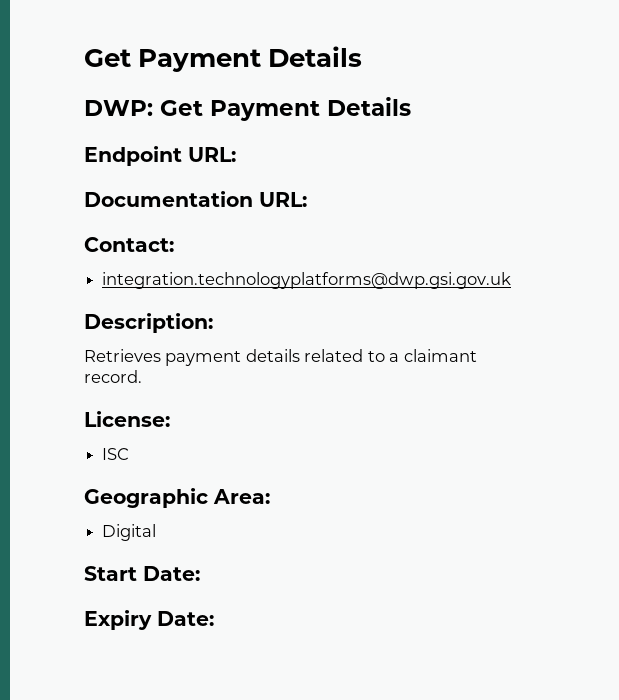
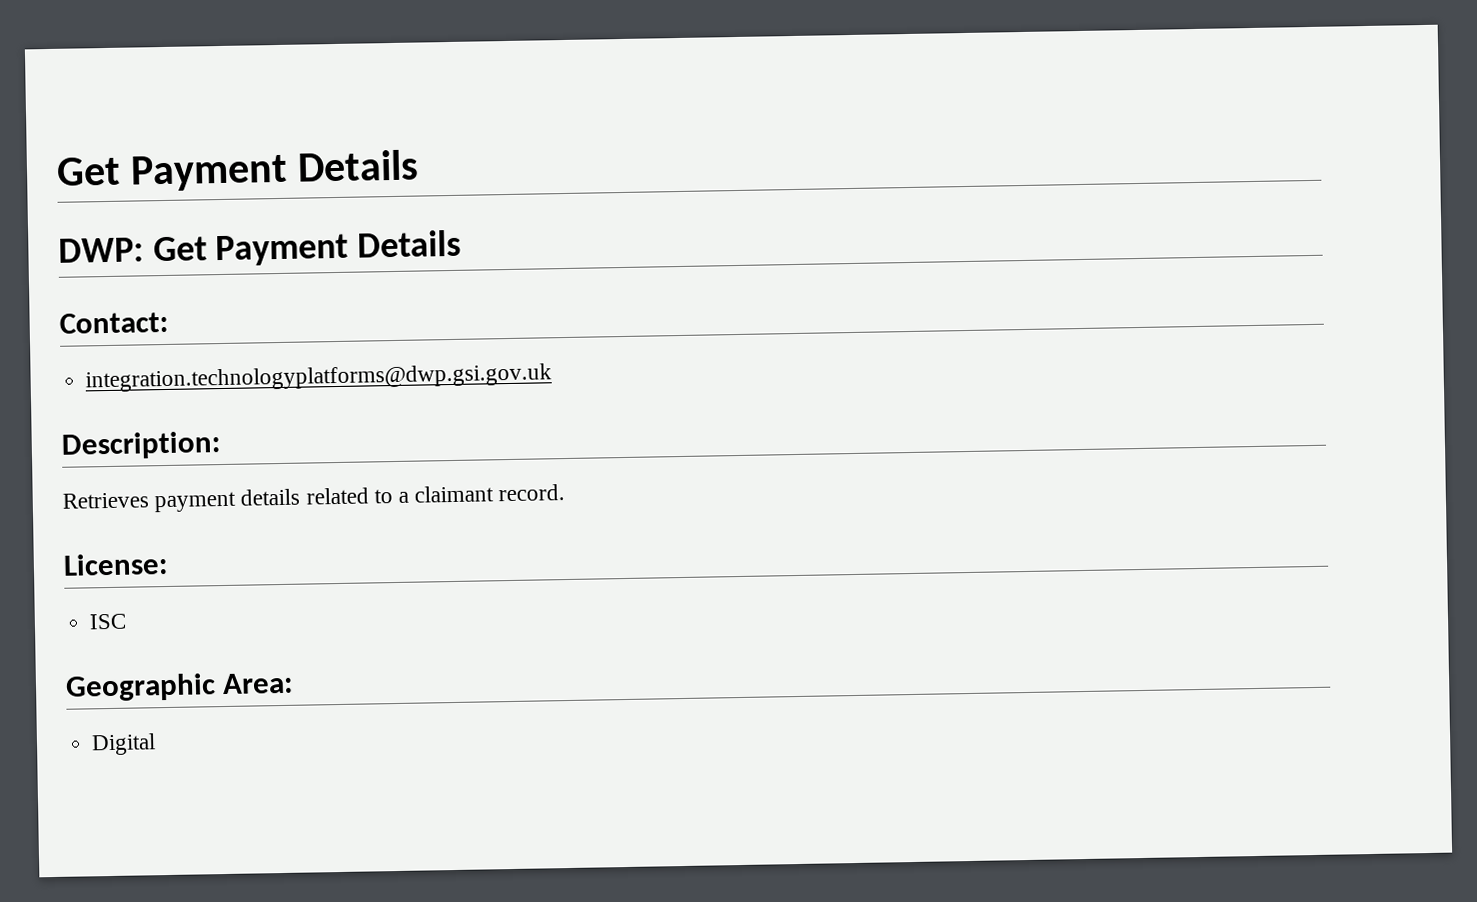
[84,146,236,166] [84,191,307,207] // Endpoint URL: // Documentation URL: -> (462, 243) none
[84,566,200,581] [84,610,214,630] // Start Date: // Expiry Date: -> (157, 744) none

